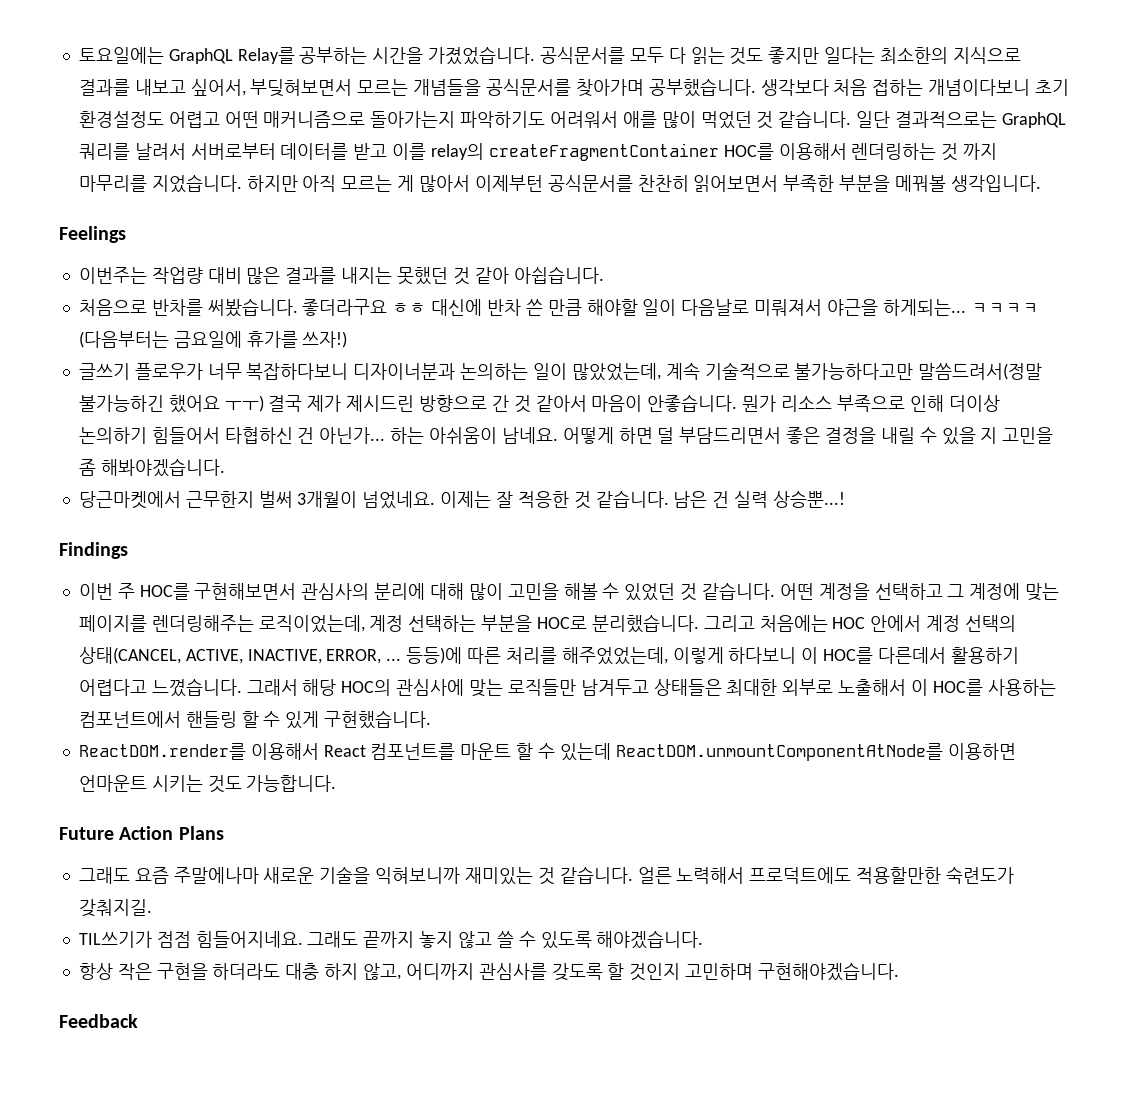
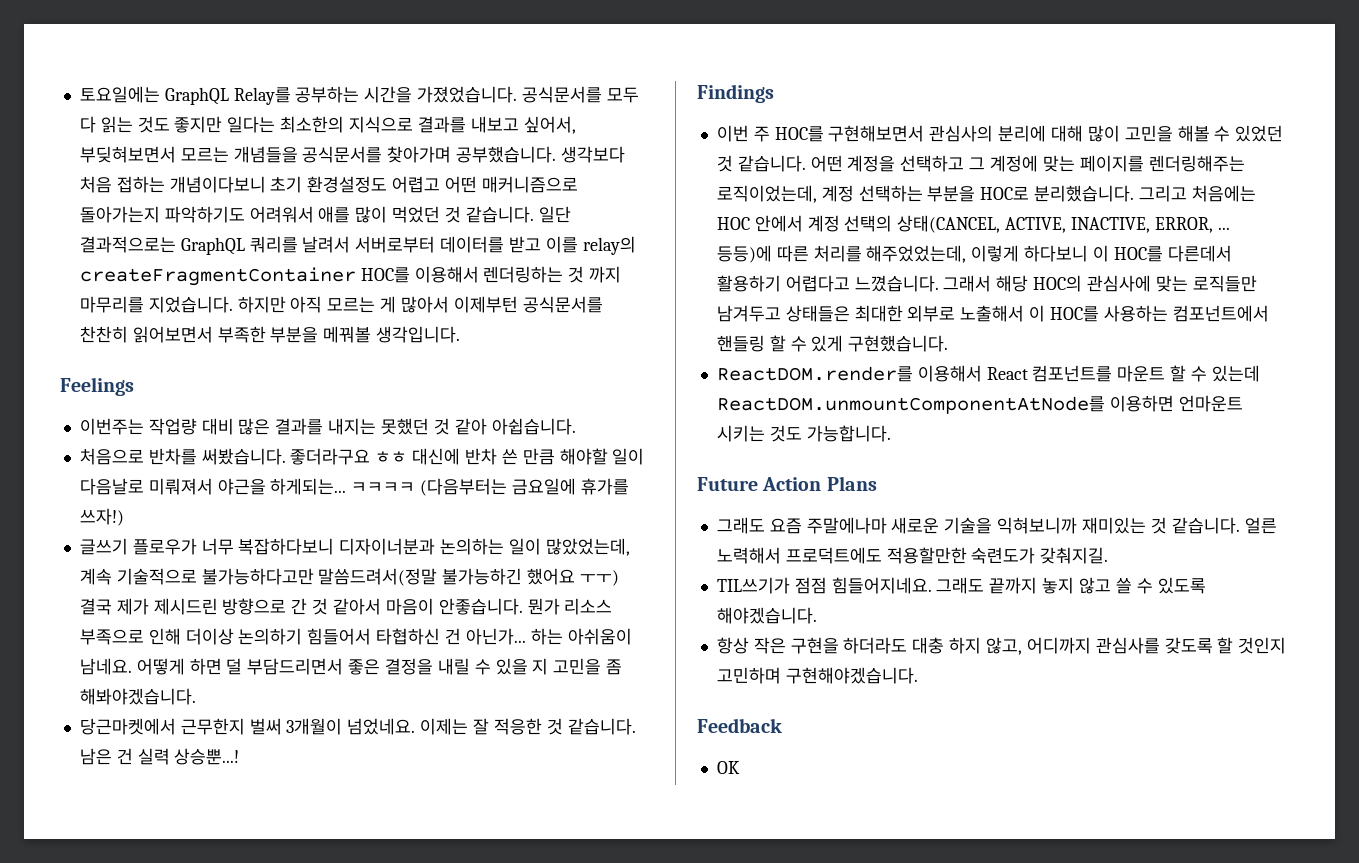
(138, 1021) none -> [716,761,740,774] // OK

